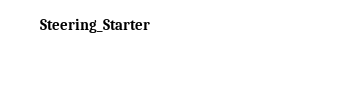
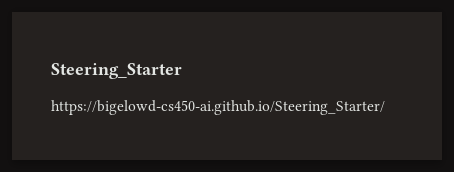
(150, 25) none -> [51,100,385,115] // https://bigelowd-cs450-ai.github.io/Steering_Starter/

